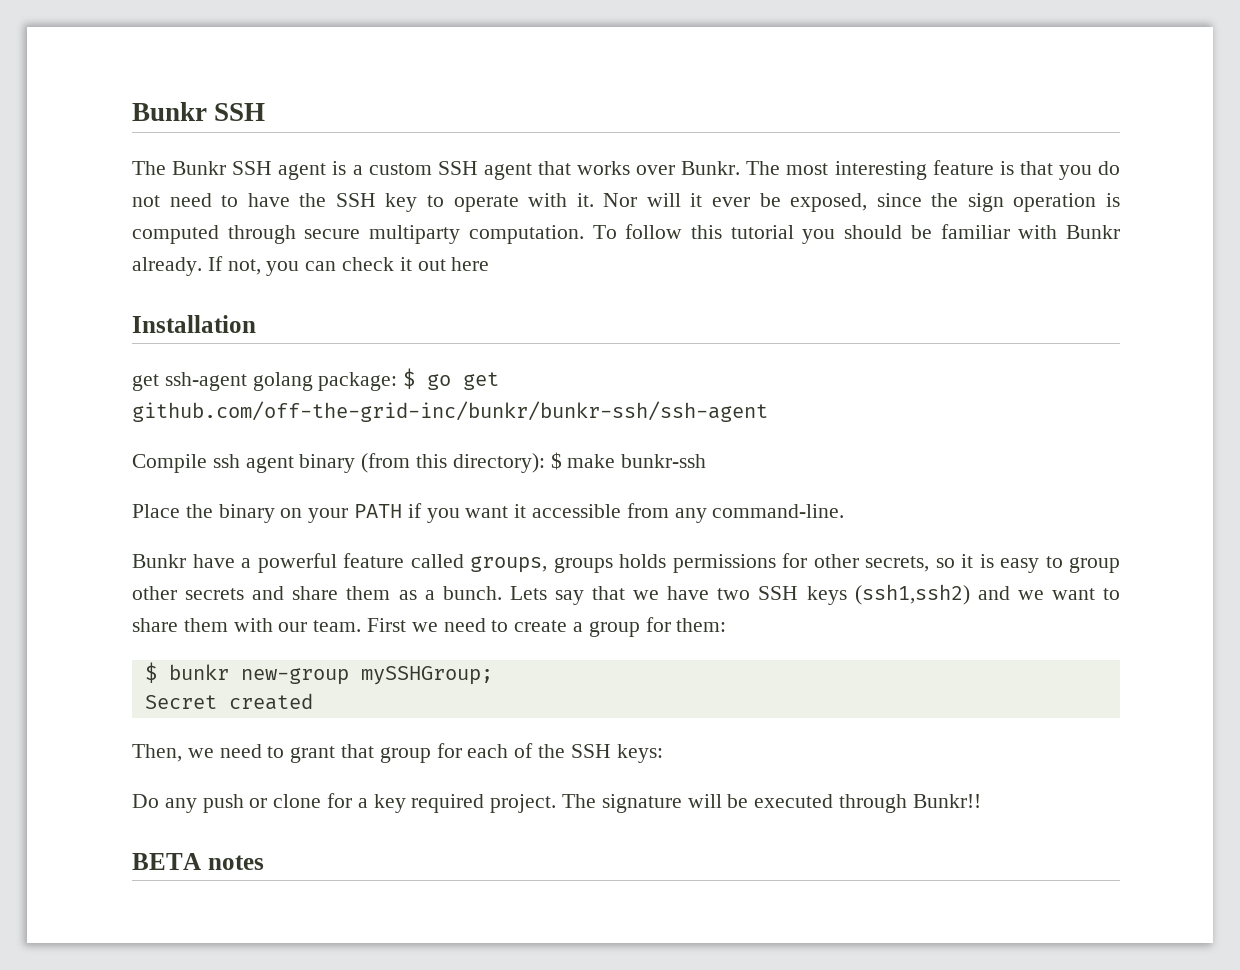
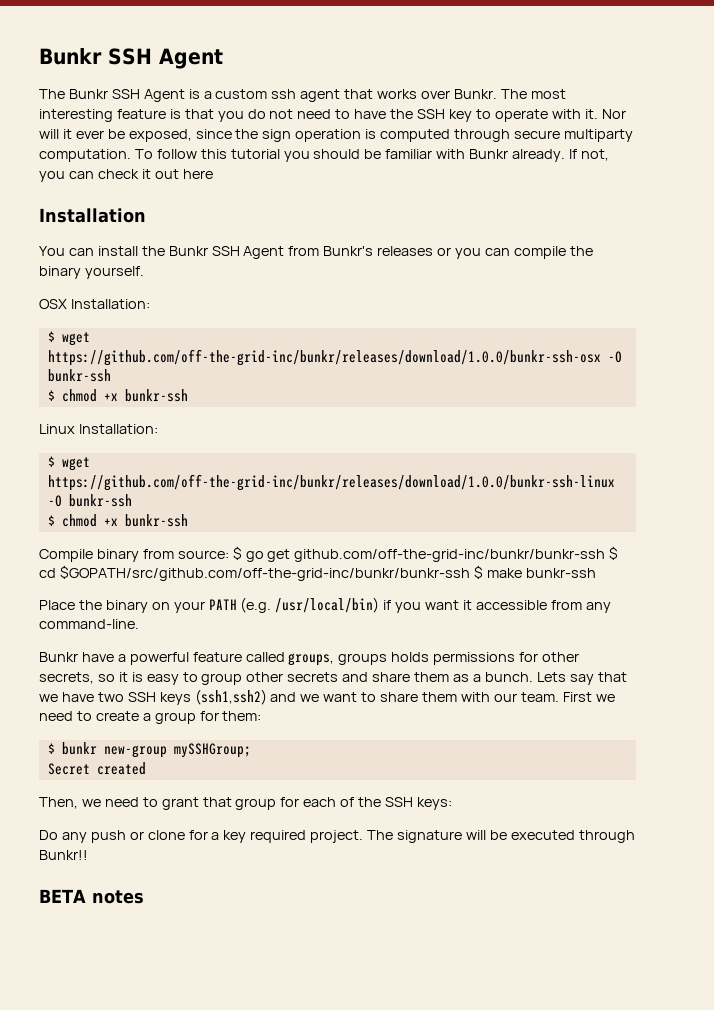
[132,102,266,121] Bunkr SSH -> [39,48,223,69] Bunkr SSH Agent
[278,163,327,180] agent -> [143,89,185,102] Agent
[437,161,478,175] SSH -> [271,89,297,99] ssh
[132,368,500,391] [132,401,768,422] [132,453,545,473] get ssh-agent golang package: $ go get github.com/off-the-grid-inc/bunkr/bunkr-ssh/ssh-agent // Compile ssh agent binary (from this directory): -> [39,246,593,259] [39,266,144,279] [39,299,150,309] [47,331,90,346] [47,349,622,366] [47,369,111,382] [47,389,188,402] [39,424,158,434] [47,456,90,471] [47,474,615,491] [47,494,132,507] [47,514,188,527] [39,546,619,562] [39,565,470,581] You can install the Bunkr SSH Agent from Bunkr's releases or you can compile the binary yourself. // OSX Installation: // $ wget https://github.com/off-the-grid-inc/bunkr/releases/download/1.0.0/bunkr-ssh-osx -O bunkr-ssh // $ chmod +x bunkr-ssh // Linux Installation: // $ wget https://github.com/off-the-grid-inc/bunkr/releases/download/1.0.0/bunkr-ssh-linux -O bunkr-ssh // $ chmod +x bunkr-ssh // Compile binary from source: $ go get github.com/off-the-grid-inc/bunkr/bunkr-ssh $ cd $GOPATH/src/github.com/off-the-grid-inc/bunkr/bunkr-ssh
(403, 511) none -> [240,597,380,613] (e.g. /usr/local/bin)

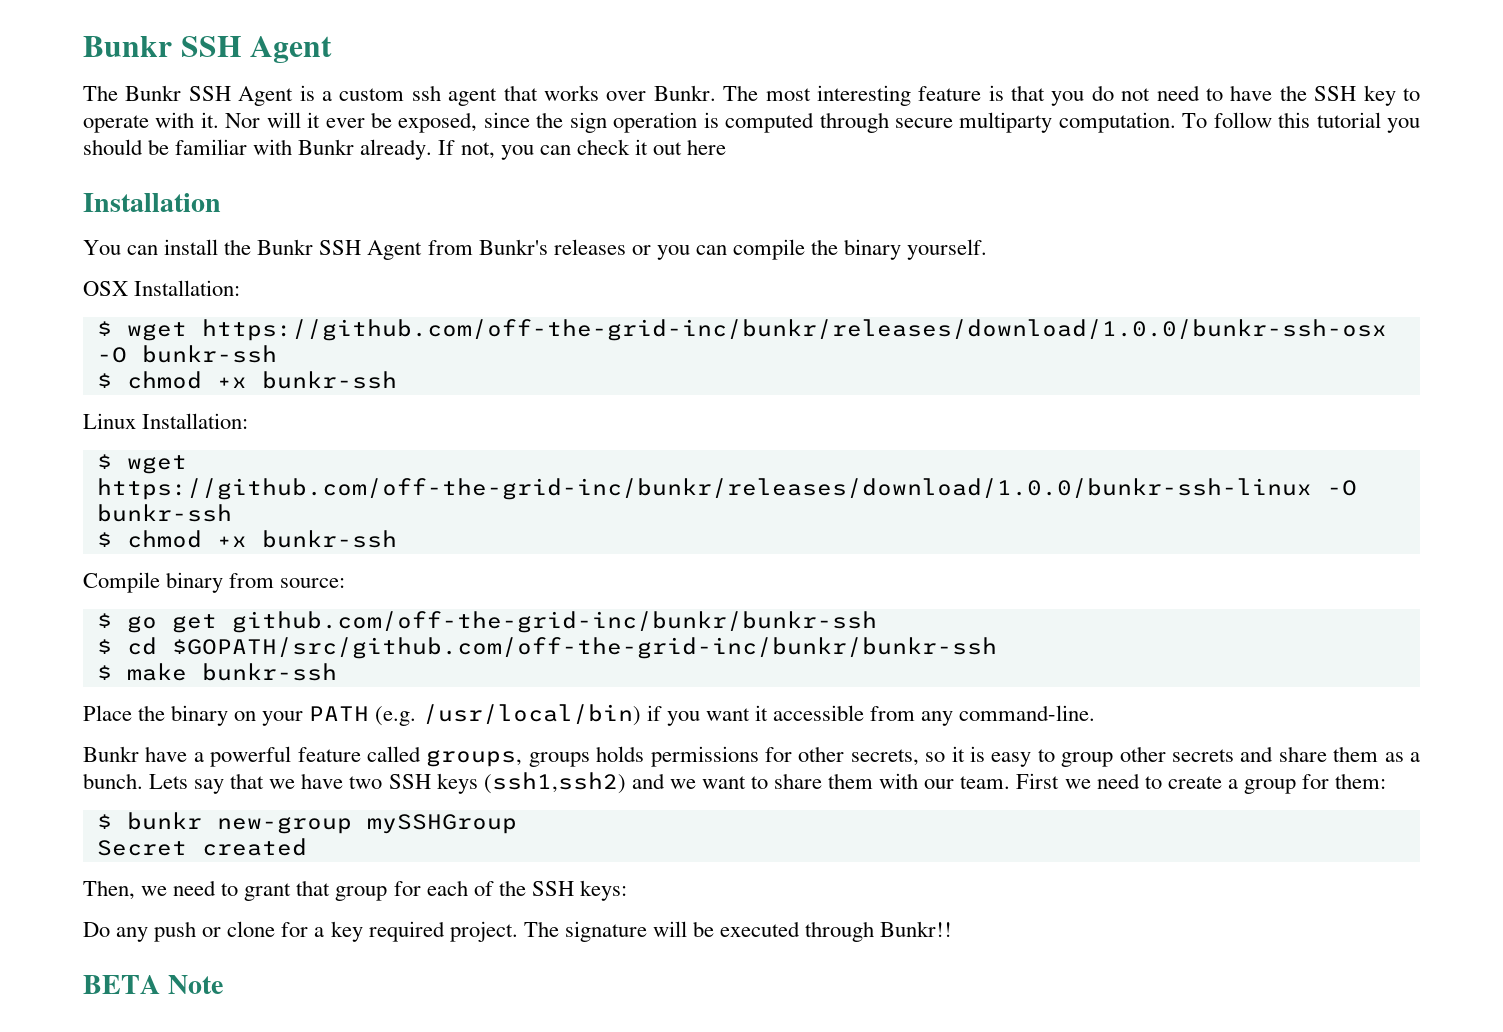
(229, 554) none -> (346, 583) //
(606, 555) none -> (877, 622) //
(470, 573) none -> (997, 648) //
[173,743,251,758] mySSHGroup; -> [366,814,517,834] mySSHGroup
[91,890,144,904] notes -> [167,975,223,994] Note

